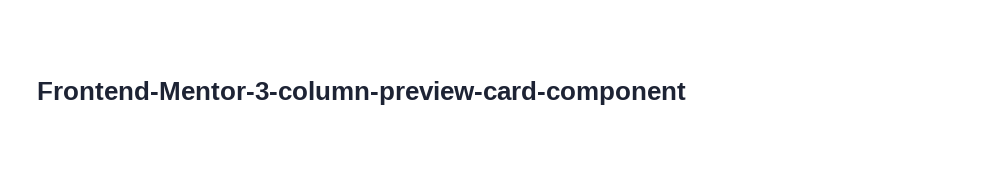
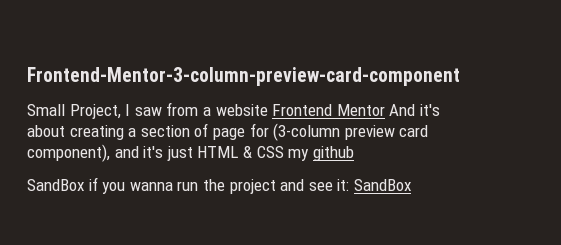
(686, 93) none -> [27,102,440,119] [27,123,429,141] [27,144,354,162] [27,177,411,194] // Small Project, I saw from a website Frontend Mentor And it's about creating a section of page for (3-column preview card component), and it's just HTML & CSS my github // SandBox if you wanna run the project and see it: SandBox

